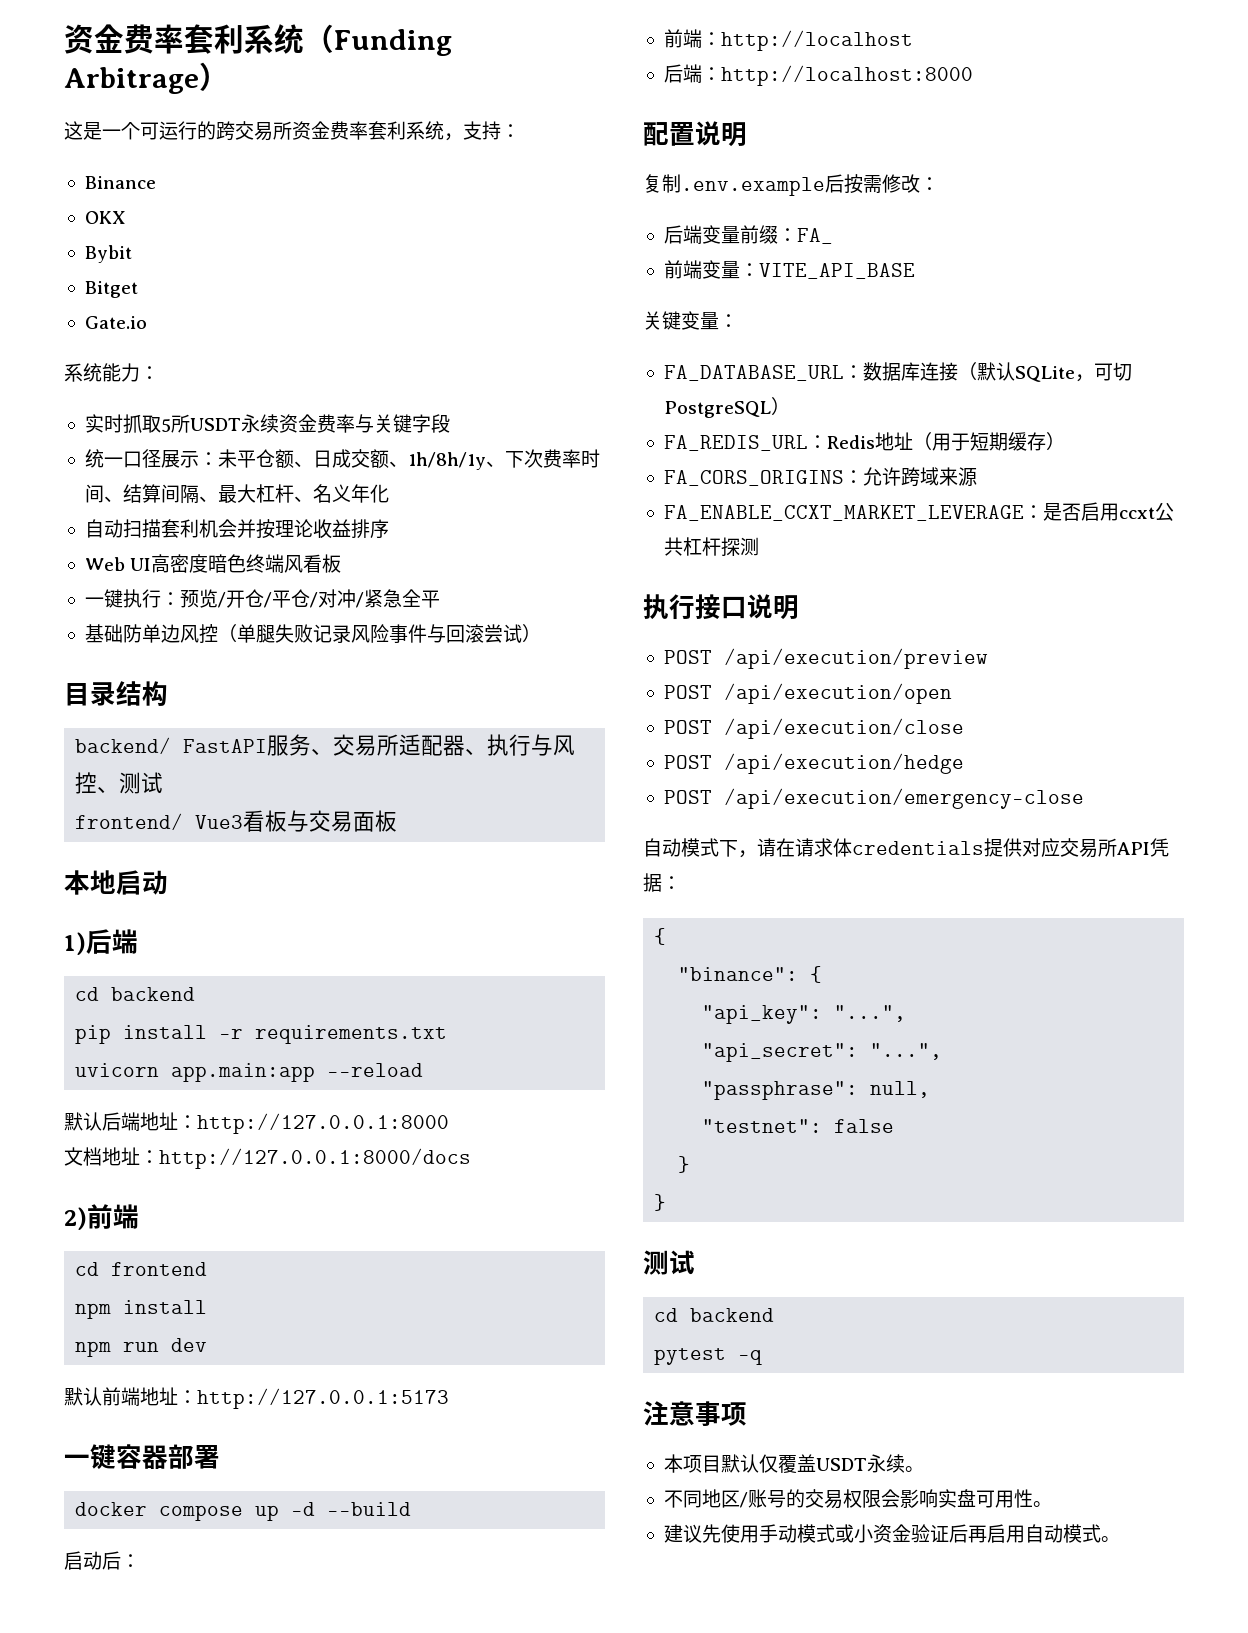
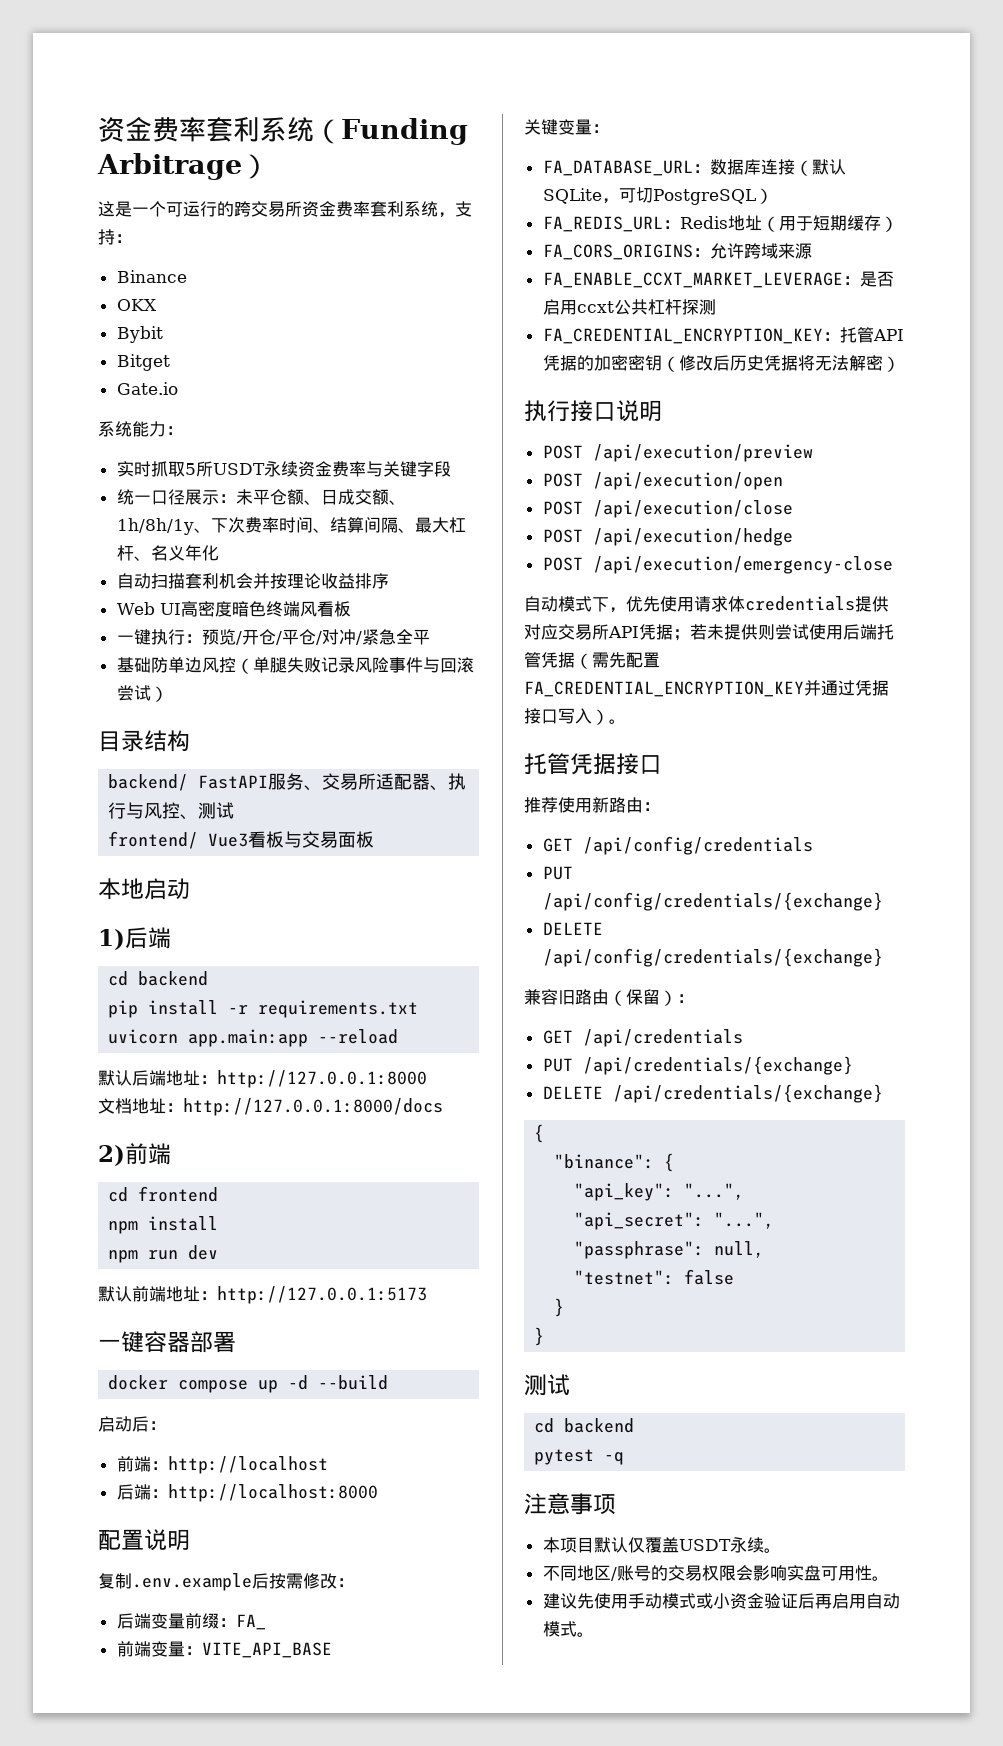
(759, 546) none -> [542,327,904,344] [542,355,900,372] // FA_CREDENTIAL_ENCRYPTION_KEY：托管API凭据的加密密钥（修改后历史凭据将无法解密）
[757,838,795,857] 请在 -> [626,596,694,612] 优先使用
[662,876,681,890] ： -> [673,624,894,641] [524,652,660,669] [524,680,889,697] [524,708,626,725] [524,753,662,775] [524,797,660,813] [542,836,813,855] [542,866,573,880] [542,892,883,911] [542,922,603,935] [542,948,883,967] [524,989,694,1006] [542,1029,743,1047] [542,1056,853,1075] [542,1084,883,1103] ；若未提供则尝试使用后端托管凭据（需先配置FA_CREDENTIAL_ENCRYPTION_KEY并通过凭据接口写入）。 // 托管凭据接口 // 推荐使用新路由： // GET /api/config/credentials // PUT /api/config/credentials/{exchange} // DELETE /api/config/credentials/{exchange} // 兼容旧路由（保留）： // GET /api/credentials // PUT /api/credentials/{exchange} // DELETE /api/credentials/{exchange}

